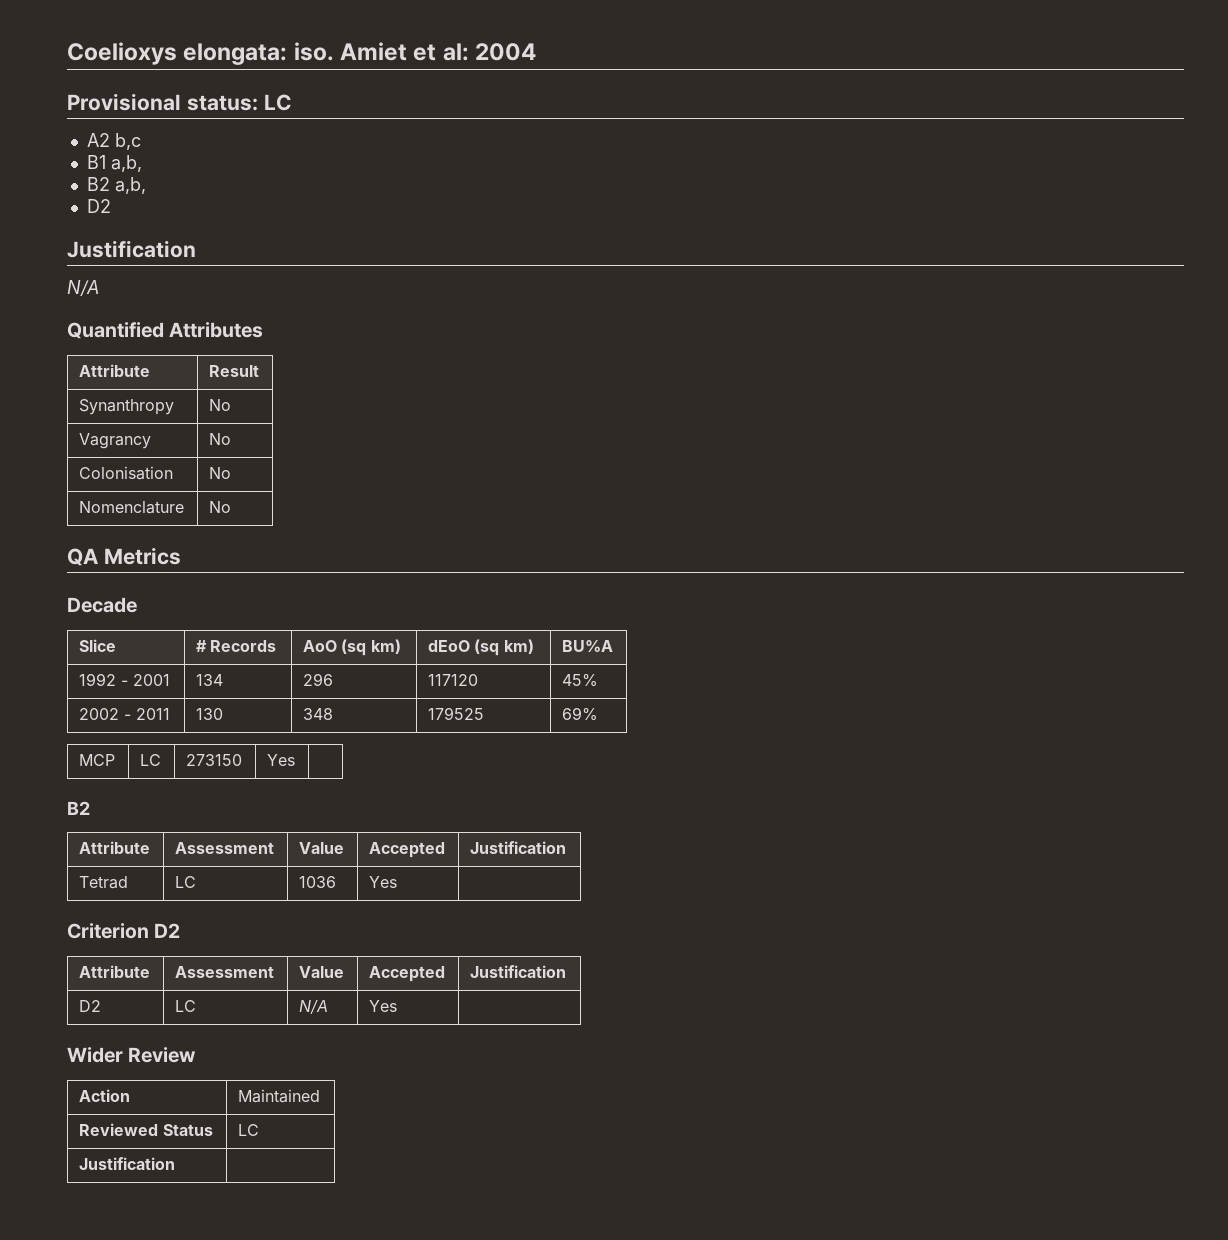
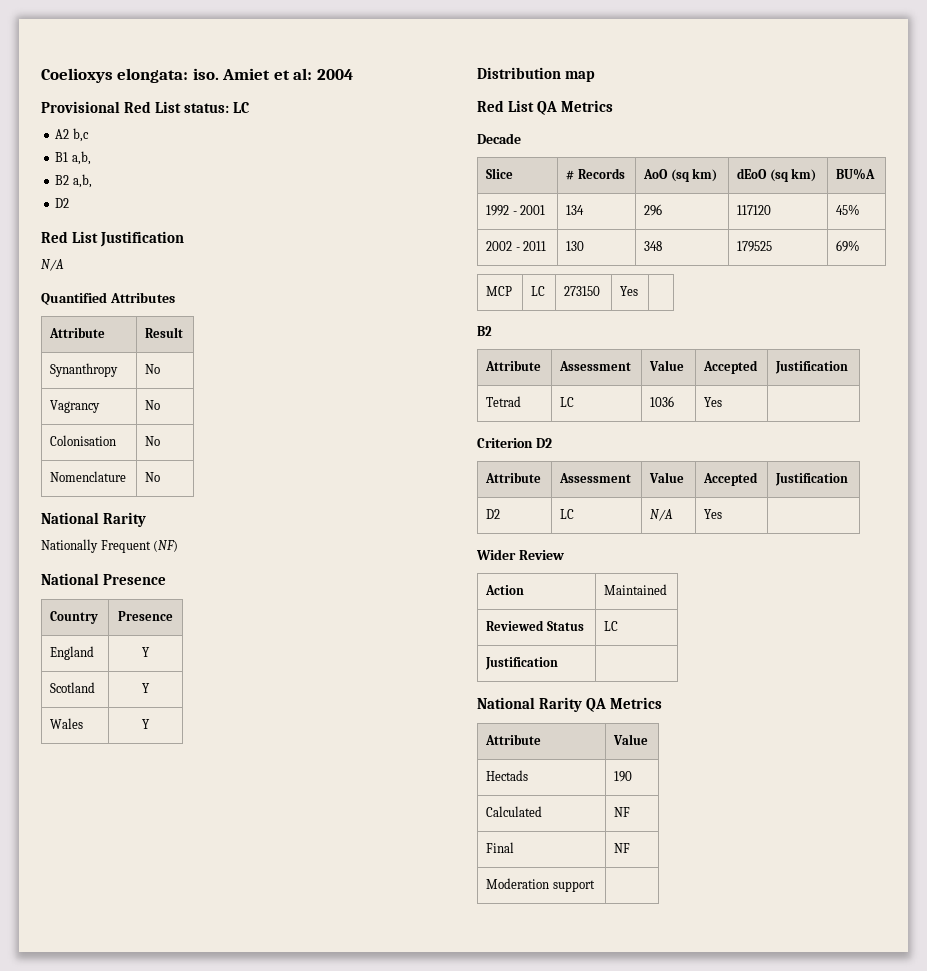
(181, 102) none -> [124,101,182,113] Red List
(111, 206) none -> [41,231,99,243] Red List
(232, 507) none -> [41,512,147,527] [41,539,179,553] [41,573,167,585] [50,611,99,624] [118,611,173,621] [50,646,95,660] [142,647,150,657] [50,682,96,693] [142,683,150,693] [50,718,84,729] [142,719,150,729] [477,67,596,82] [477,100,535,112] National Rarity // Nationally Frequent (NF) // National Presence // Country | Presence // England | Y // Scotland | Y // Wales | Y // Distribution map // Red List
(176, 1163) none -> [477,697,663,712] [485,734,542,745] [613,734,649,745] [486,770,529,781] [614,771,633,782] [486,806,543,817] [614,807,631,817] [486,842,515,853] [614,843,631,853] [486,878,595,892] // National Rarity QA Metrics // Attribute | Value // Hectads | 190 // Calculated | NF // Final | NF // Moderation support |

